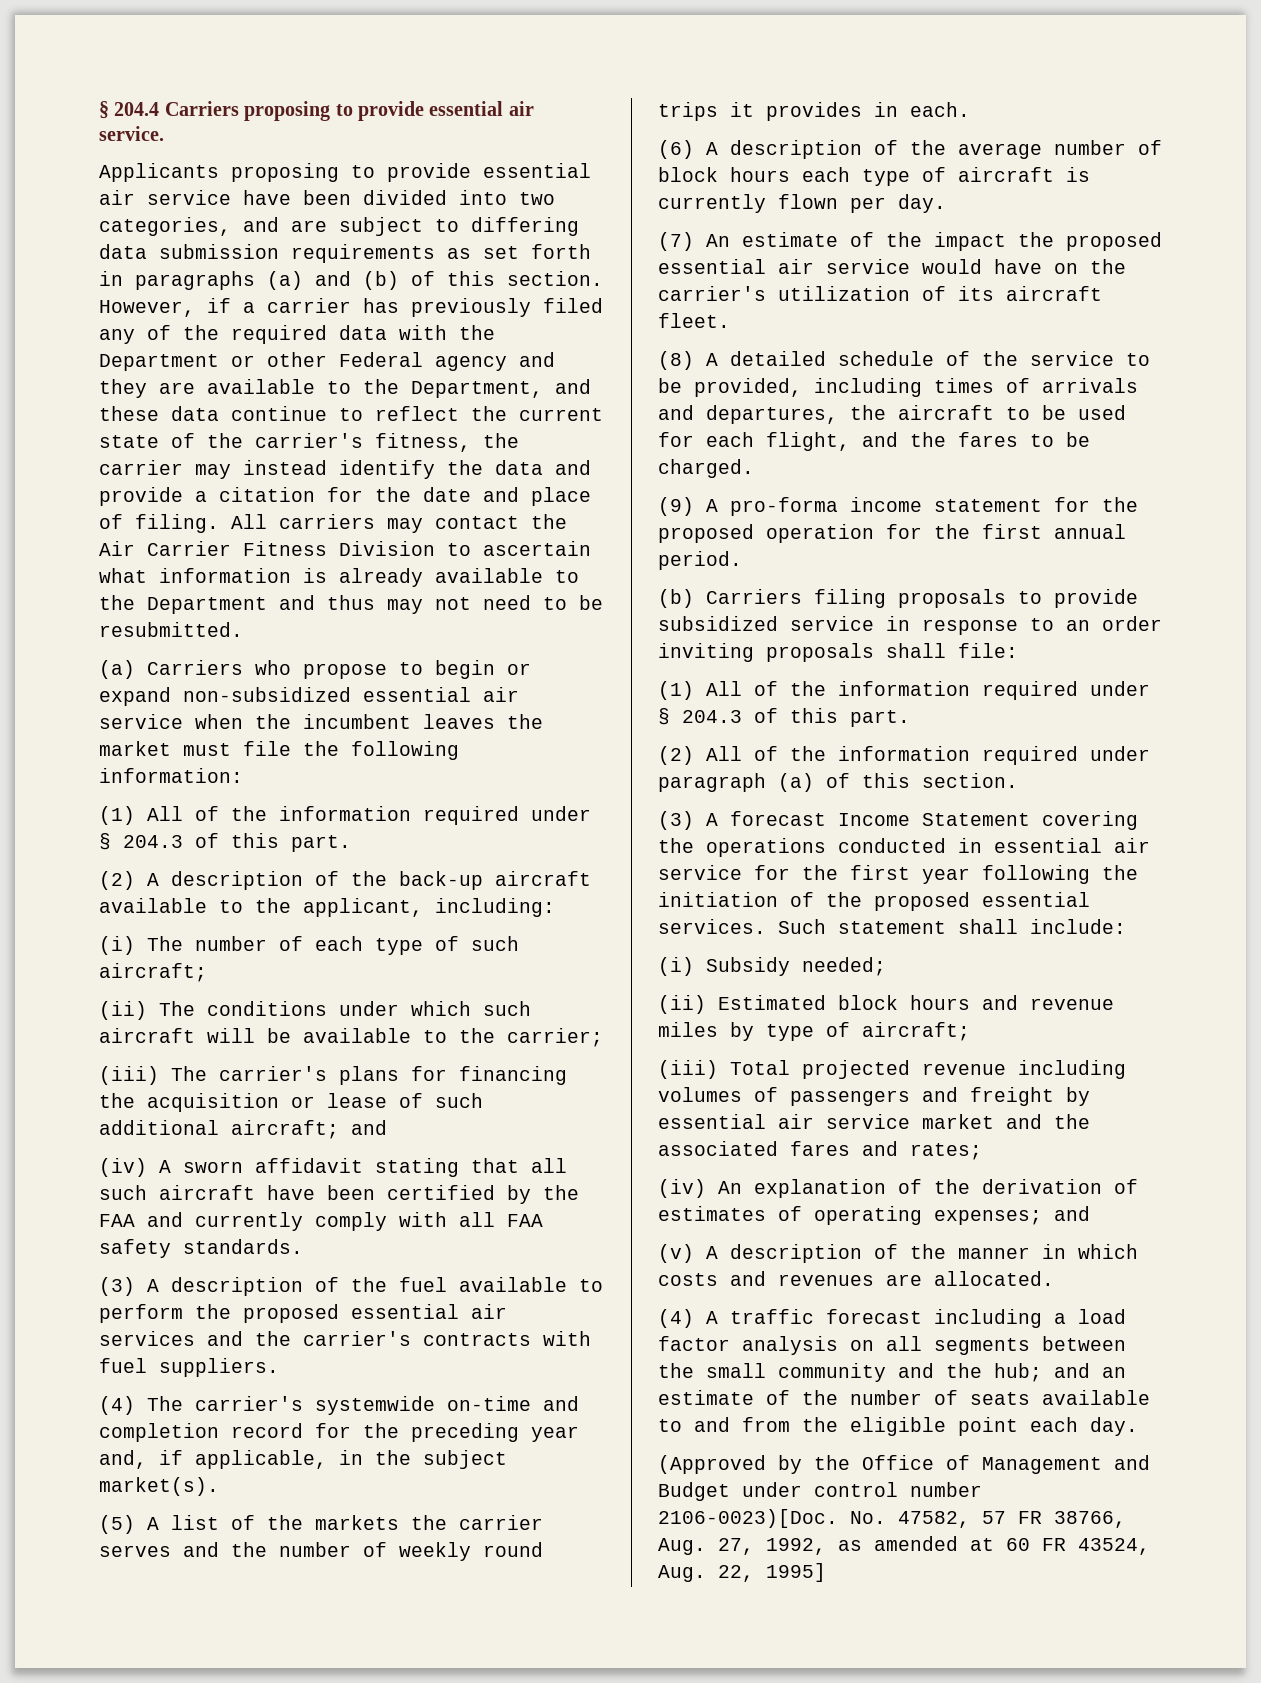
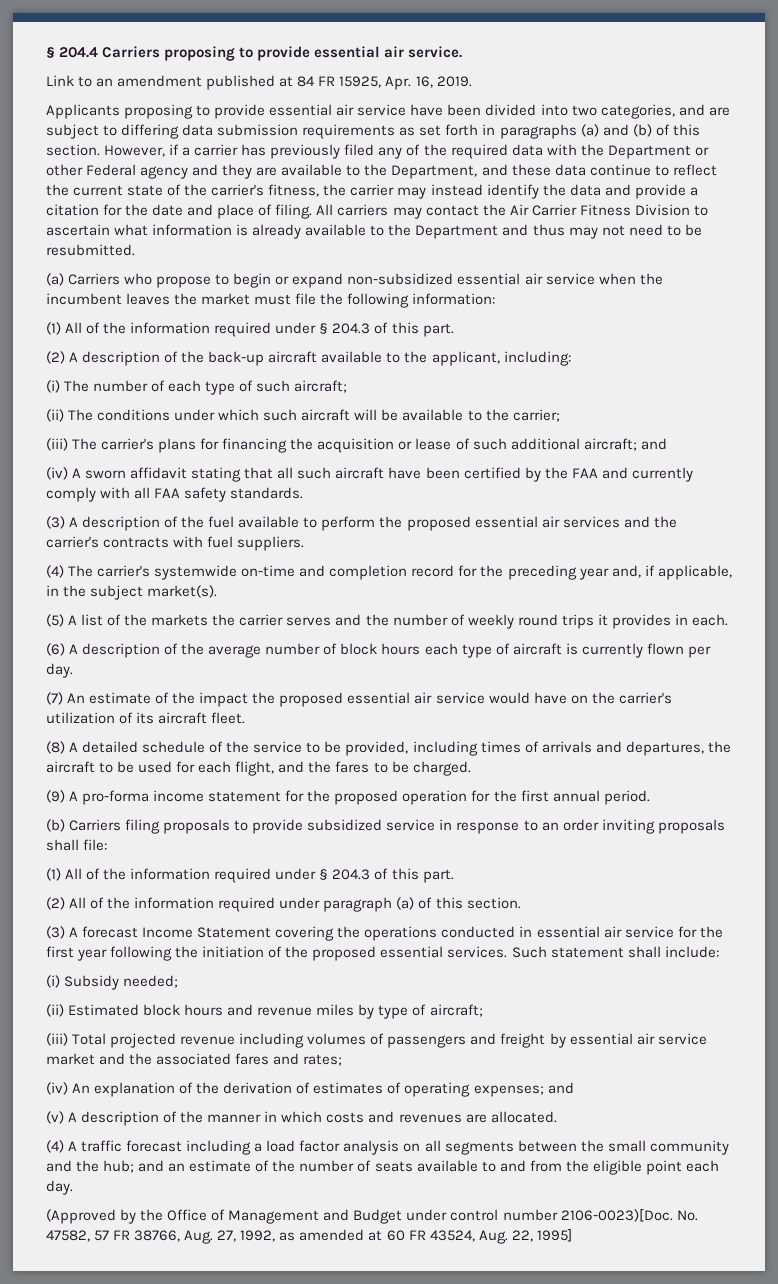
(164, 133) none -> [46,75,472,90] // Link to an amendment published at 84 FR 15925, Apr. 16, 2019.

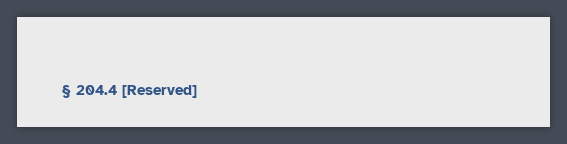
[102,46,463,61] [46,75,472,90] [46,104,730,119] [46,124,700,139] [46,144,709,159] [46,164,717,179] [46,184,698,199] [46,204,708,219] [46,224,702,239] [46,244,135,256] [46,273,663,288] [46,293,496,308] [46,322,454,337] [46,351,571,366] [46,380,348,395] [46,409,560,422] [46,438,667,453] [46,467,693,482] [46,487,304,502] [46,516,677,531] [46,536,305,551] [46,565,732,580] [46,585,218,600] [46,614,728,629] [46,643,711,658] [46,663,73,678] [46,692,672,707] [46,712,246,724] [46,741,731,756] [46,761,471,776] [46,790,650,805] [46,819,725,834] [46,839,108,851] [46,868,454,883] [46,897,521,912] [46,926,723,941] [46,946,719,961] [46,975,179,990] [46,1004,483,1019] [46,1033,707,1048] [46,1053,343,1066] [46,1082,574,1097] [46,1111,557,1126] [46,1140,729,1155] [46,1160,719,1175] [46,1180,73,1195] [46,1209,698,1224] [46,1229,572,1244] Carriers proposing to provide essential air service. // Link to an amendment published at 84 FR 15925, Apr. 16, 2019. // Applicants proposing to provide essential air service have been divided into two categories, and are subject to differing data submission requirements as set forth in paragraphs (a) and (b) of this section. However, if a carrier has previously filed any of the required data with the Department or other Federal agency and they are available to the Department, and these data continue to reflect the current state of the carrier's fitness, the carrier may instead identify the data and provide a citation for the date and place of filing. All carriers may contact the Air Carrier Fitness Division to ascertain what information is already available to the Department and thus may not need to be resubmitted. // (a) Carriers who propose to begin or expand non-subsidized essential air service when the incumbent leaves the market must file the following information: // (1) All of the information required under § 204.3 of this part. // (2) A description of the back-up aircraft available to the applicant, including: // (i) The number of each type of such aircraft; // (ii) The conditions under which such aircraft will be available to the carrier; // (iii) The carrier's plans for financing the acquisition or lease of such additional aircraft; and // (iv) A sworn affidavit stating that all such aircraft have been certified by the FAA and currently comply with all FAA safety standards. // (3) A description of the fuel available to perform the proposed essential air services and the carrier's contracts with fuel suppliers. // (4) The carrier's systemwide on-time and completion record for the preceding year and, if applicable, in the subject market(s). // (5) A list of the markets the carrier serves and the number of weekly round trips it provides in each. // (6) A description of the average number of block hours each type of aircraft is currently flown per day. // (7) An estimate of the impact the proposed essential air service would have on the carrier's utilization of its aircraft fleet. // (8) A detailed schedule of the service to be provided, including times of arrivals and departures, the aircraft to be used for each flight, and the fares to be charged. // (9) A pro-forma income statement for the proposed operation for the first annual period. // (b) Carriers filing proposals to provide subsidized service in response to an order inviting proposals shall file: // (1) All of the information required under § 204.3 of this part. // (2) All of the information required under paragraph (a) of this section. // (3) A forecast Income Statement covering the operations conducted in essential air service for the first year following the initiation of the proposed essential services. Such statement shall include: // (i) Subsidy needed; // (ii) Estimated block hours and revenue miles by type of aircraft; // (iii) Total projected revenue including volumes of passengers and freight by essential air service market and the associated fares and rates; // (iv) An explanation of the derivation of estimates of operating expenses; and // (v) A description of the manner in which costs and revenues are allocated. // (4) A traffic forecast including a load factor analysis on all segments between the small community and the hub; and an estimate of the number of seats available to and from the eligible point each day. // (Approved by the Office of Management and Budget under control number 2106-0023)[Doc. No. 47582, 57 FR 38766, Aug. 27, 1992, as amended at 60 FR 43524, Aug. 22, 1995] -> [122,85,197,98] [Reserved]

